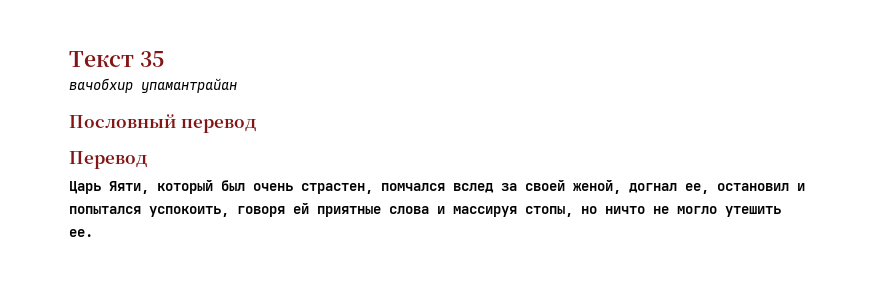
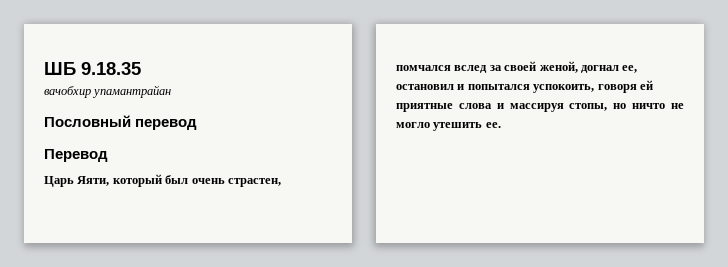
[69,51,164,67] Текст 35 -> [44,62,141,75] ШБ 9.18.35

